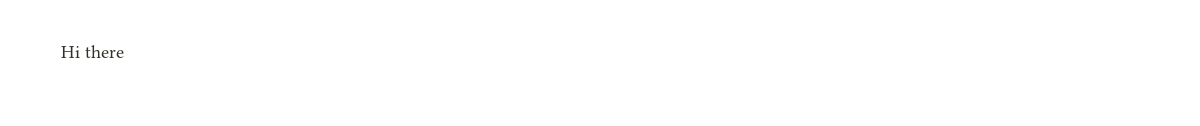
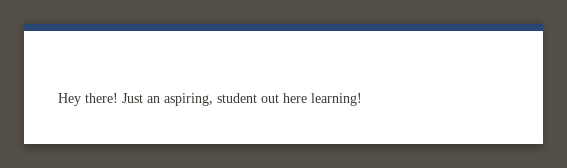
[61,45,124,58] Hi there -> [58,93,362,106] Hey there! Just an aspiring, student out here learning!

